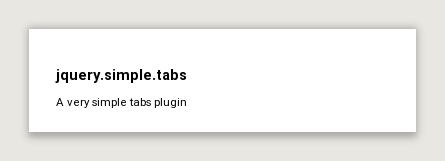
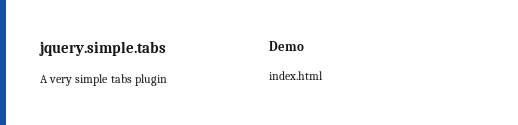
(188, 103) none -> [269,41,304,51] [269,71,323,80] // Demo // index.html

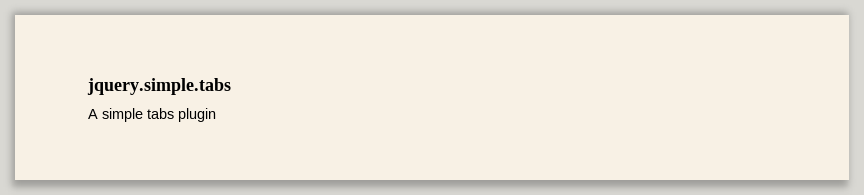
[49,77,73,86] very -> (98, 114) none
[269,41,304,51] [269,71,323,80] // Demo // index.html -> (216, 115) none

